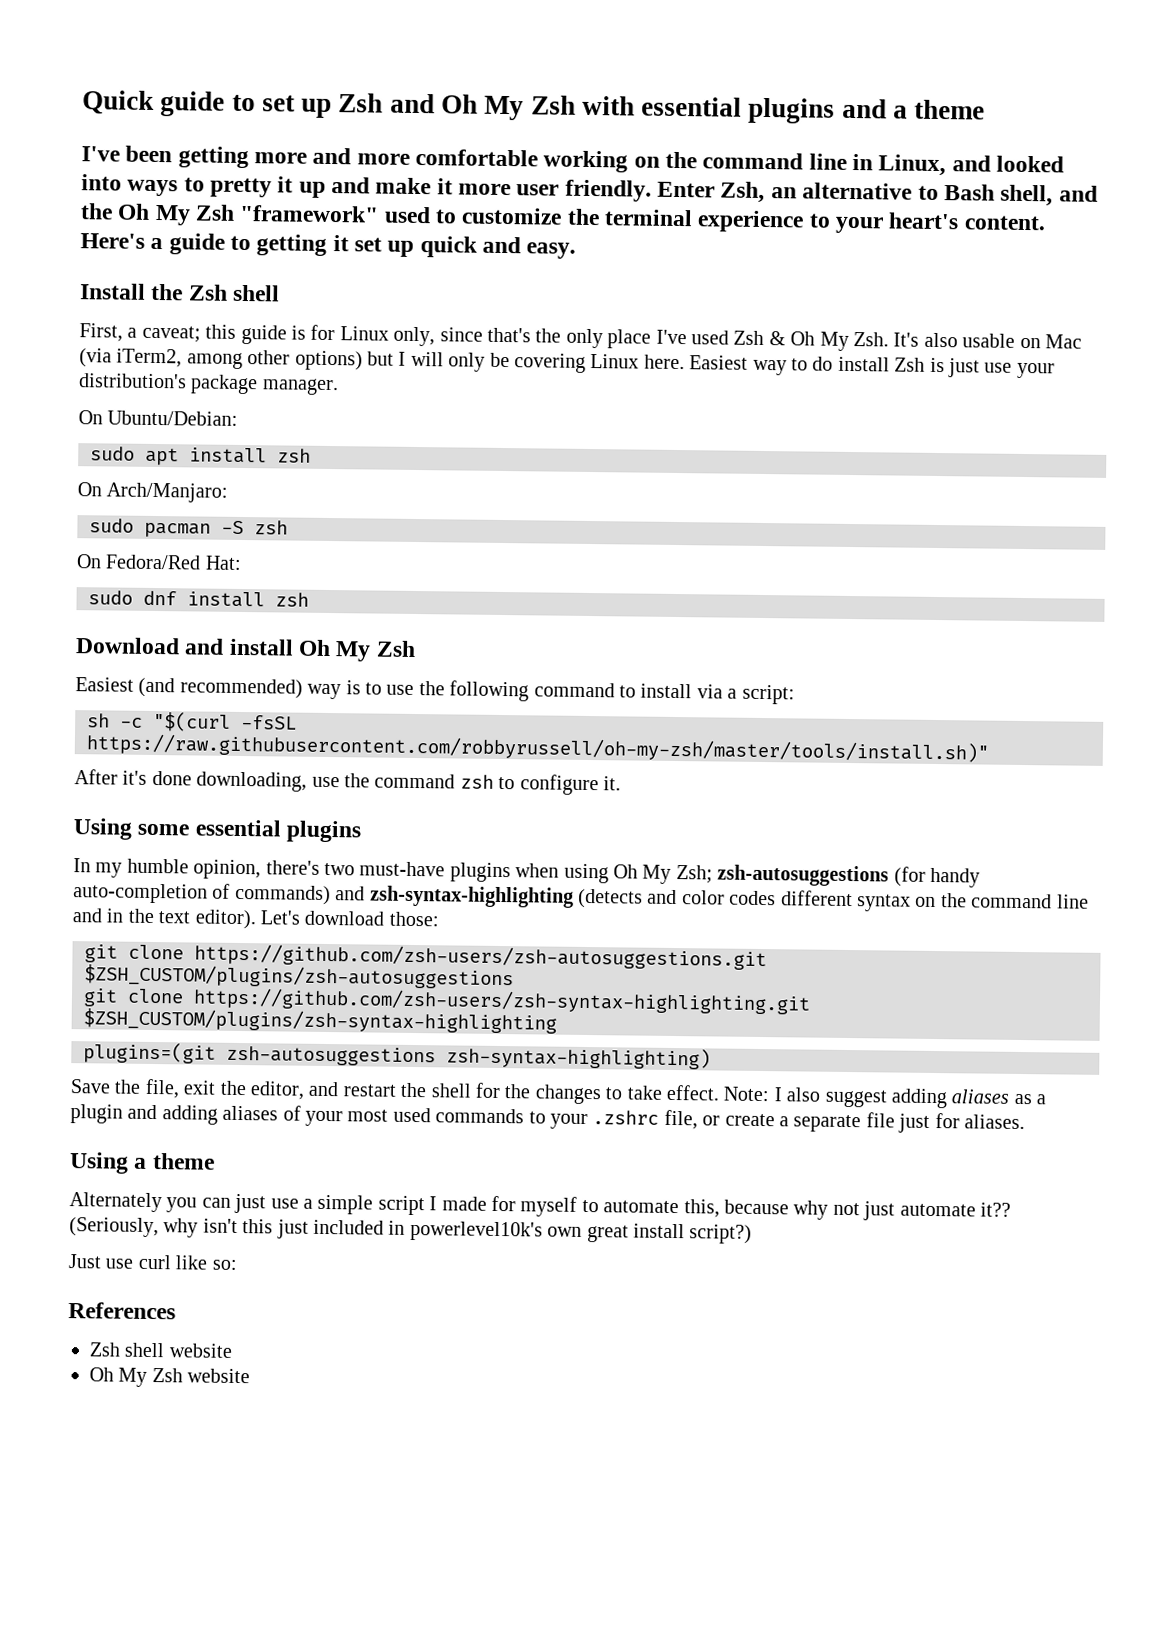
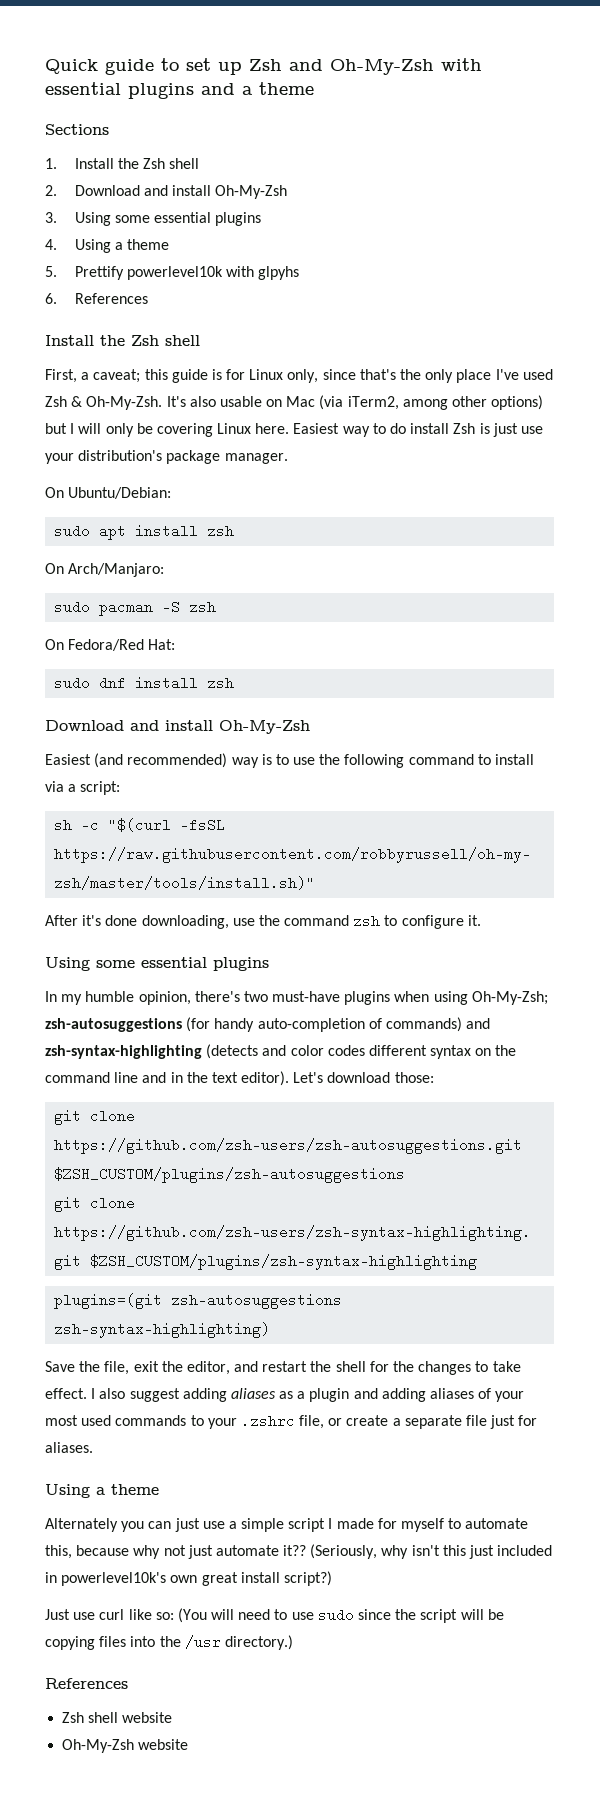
[441,94,576,121] Oh My Zsh -> [330,59,434,75] Oh-My-Zsh
[81,145,1065,177] [81,174,1098,207] [80,203,1046,234] [80,233,577,259] I've been getting more and more comfortable working on the command line in Linux, and looked into ways to pretty it up and make it more user friendly. Enter Zsh, an alternative to Bash shell, and the Oh My Zsh "framework" used to customize the terminal experience to your heart's content. Here's a guide to getting it set up quick and easy. -> [45,124,109,135] [45,158,200,169] [45,185,288,199] [45,212,262,226] [45,239,170,253] [45,266,300,280] [45,293,148,304] Sections // 1. Install the Zsh shell // 2. Download and install Oh-My-Zsh // 3. Using some essential plugins // 4. Using a theme // 5. Prettify powerlevel10k with glpyhs // 6. References
[790,331,889,351] Oh My Zsh. -> [86,396,163,410] Oh-My-Zsh.
[298,639,416,662] Oh My Zsh -> [219,720,310,734] Oh-My-Zsh
[612,864,713,884] Oh My Zsh; -> [471,991,548,1005] Oh-My-Zsh;
[723,1086,770,1102] Note: -> (87, 1393) none
(237, 1264) none -> [177,1608,504,1623] [45,1635,293,1650] (You will need to use sudo since the script will be copying files into the /usr directory.)
[89,1367,183,1387] Oh My Zsh -> [62,1739,135,1753] Oh-My-Zsh

